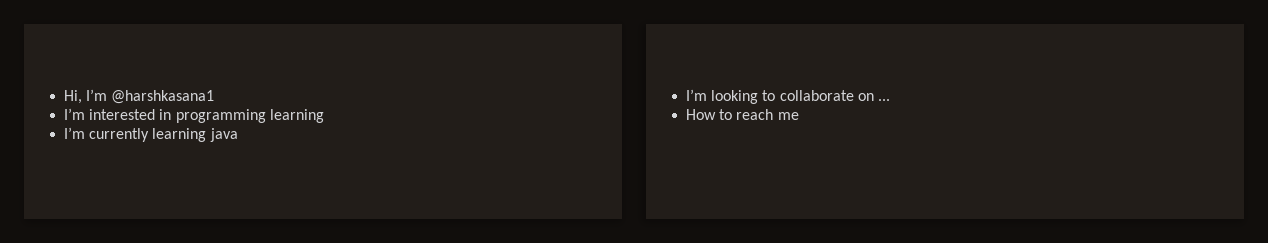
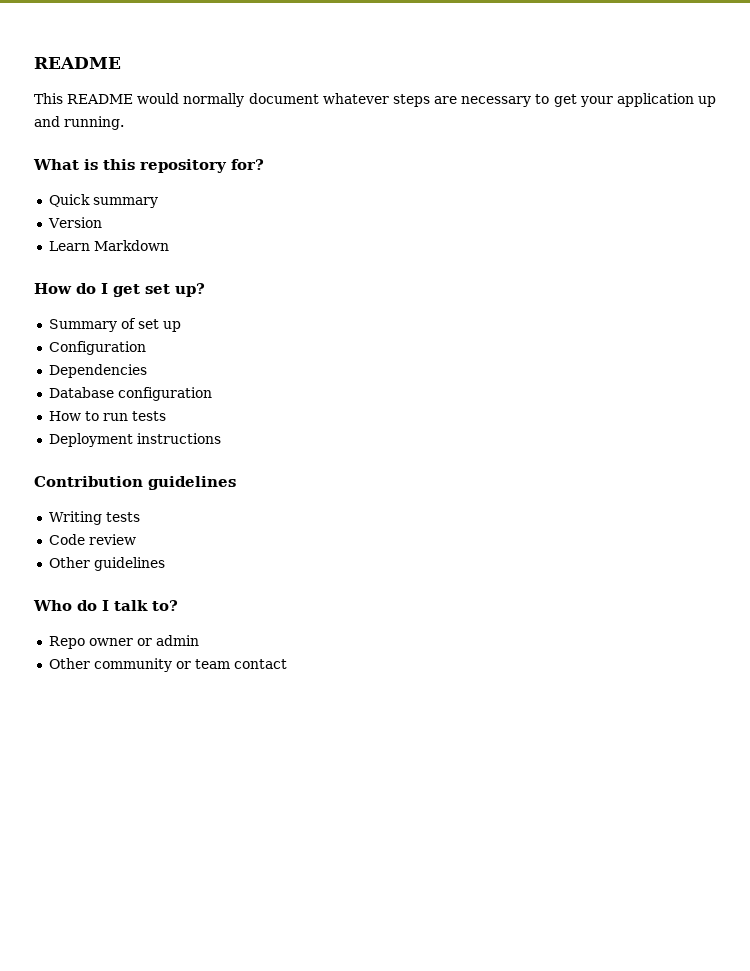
[64,89,215,104] [64,108,324,123] [64,127,238,142] [686,89,890,104] [686,109,799,120] Hi, I’m @harshkasana1 // I’m interested in programming learning // I’m currently learning java // I’m looking to collaborate on ... // How to reach me -> [34,57,121,69] [34,93,716,107] [34,116,124,130] [33,159,264,173] [48,194,158,208] [47,217,102,228] [48,240,169,251] [34,283,205,297] [48,318,181,332] [48,341,146,355] [48,364,147,378] [48,387,212,401] [48,411,166,421] [48,433,221,447] [34,476,236,490] [48,511,140,525] [48,534,136,545] [48,557,165,571] [33,600,178,611] [48,635,199,649] [48,658,287,672] README // This README would normally document whatever steps are necessary to get your application up and running. // What is this repository for? // Quick summary // Version // Learn Markdown // How do I get set up? // Summary of set up // Configuration // Dependencies // Database configuration // How to run tests // Deployment instructions // Contribution guidelines // Writing tests // Code review // Other guidelines // Who do I talk to? // Repo owner or admin // Other community or team contact

